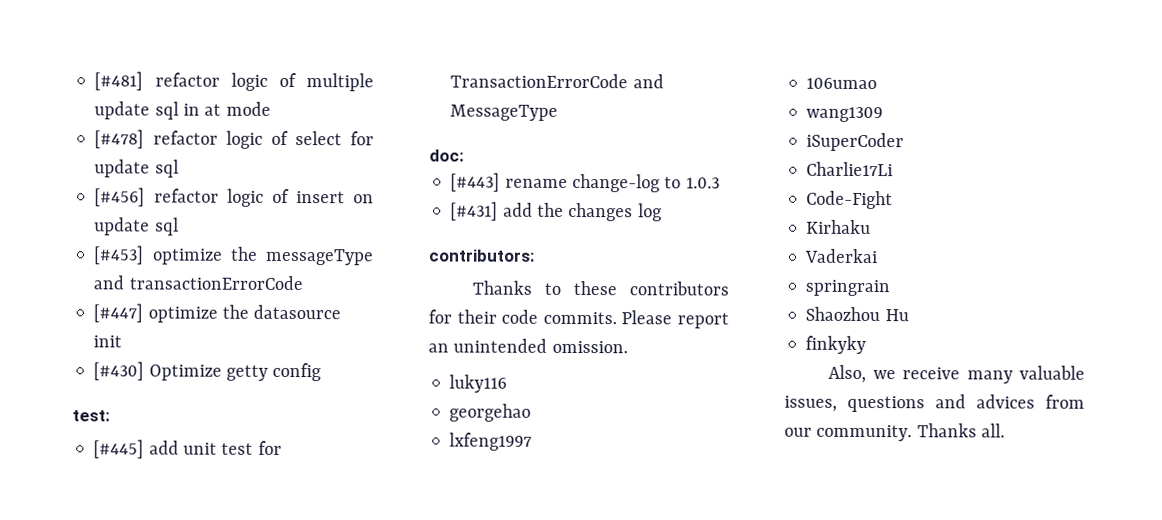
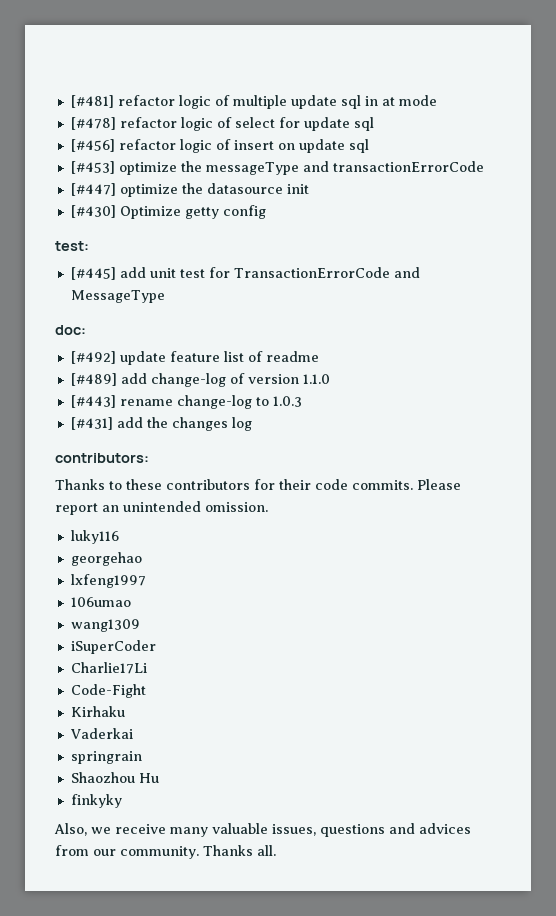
(464, 155) none -> [70,351,319,365] [70,373,330,387] // [#492] update feature list of readme // [#489] add change-log of version 1.1.0

